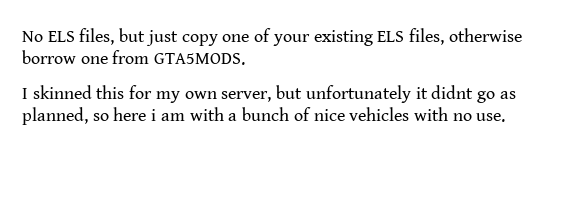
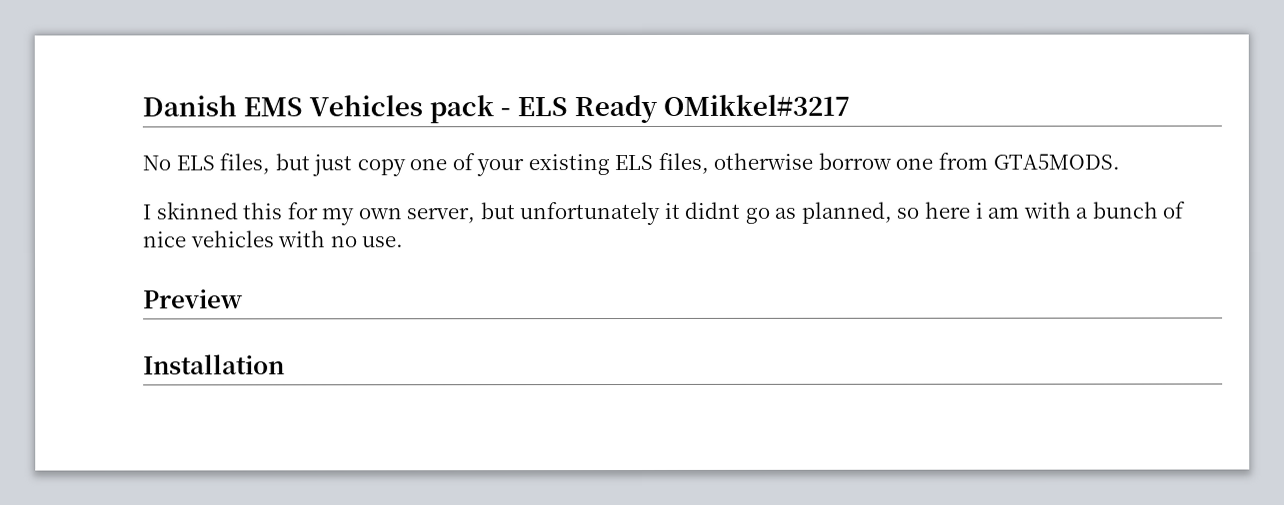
(22, 36) none -> [142,94,851,124] Danish EMS Vehicles pack - ELS Ready OMikkel#3217 //
(506, 117) none -> [143,289,243,309] [143,354,285,375] // Preview // Installation

